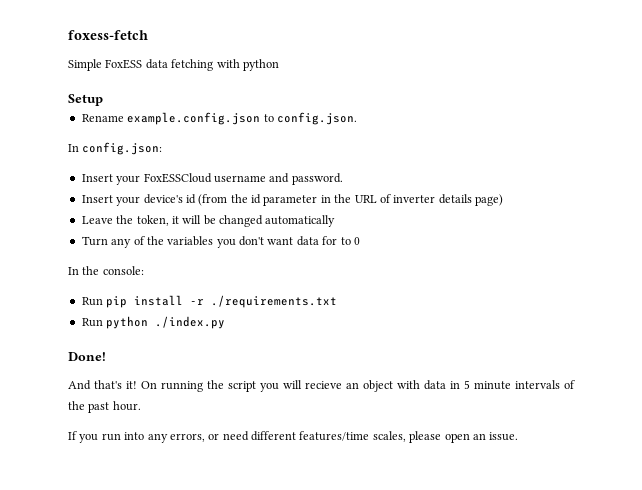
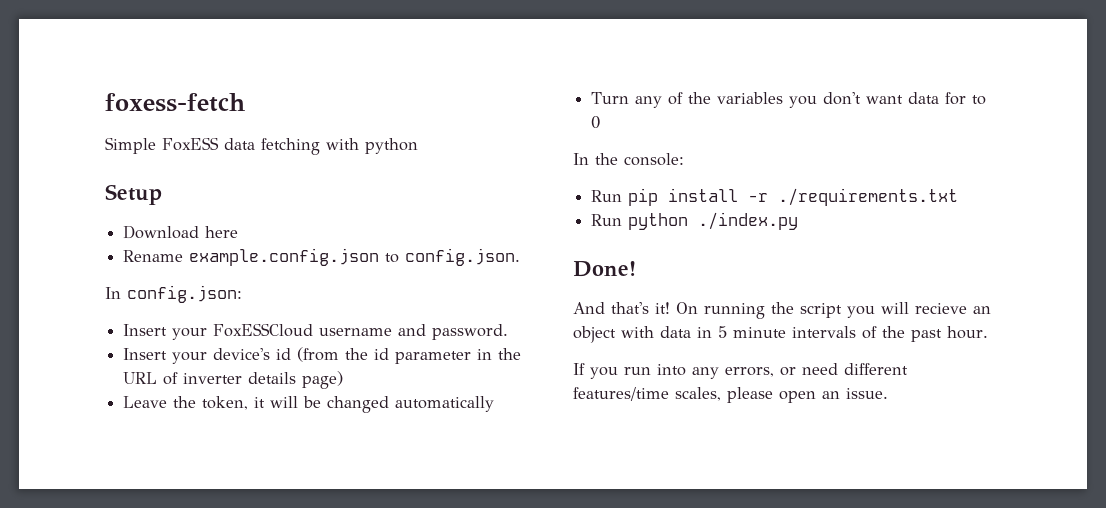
(103, 100) none -> [123,225,239,239] // Download here

